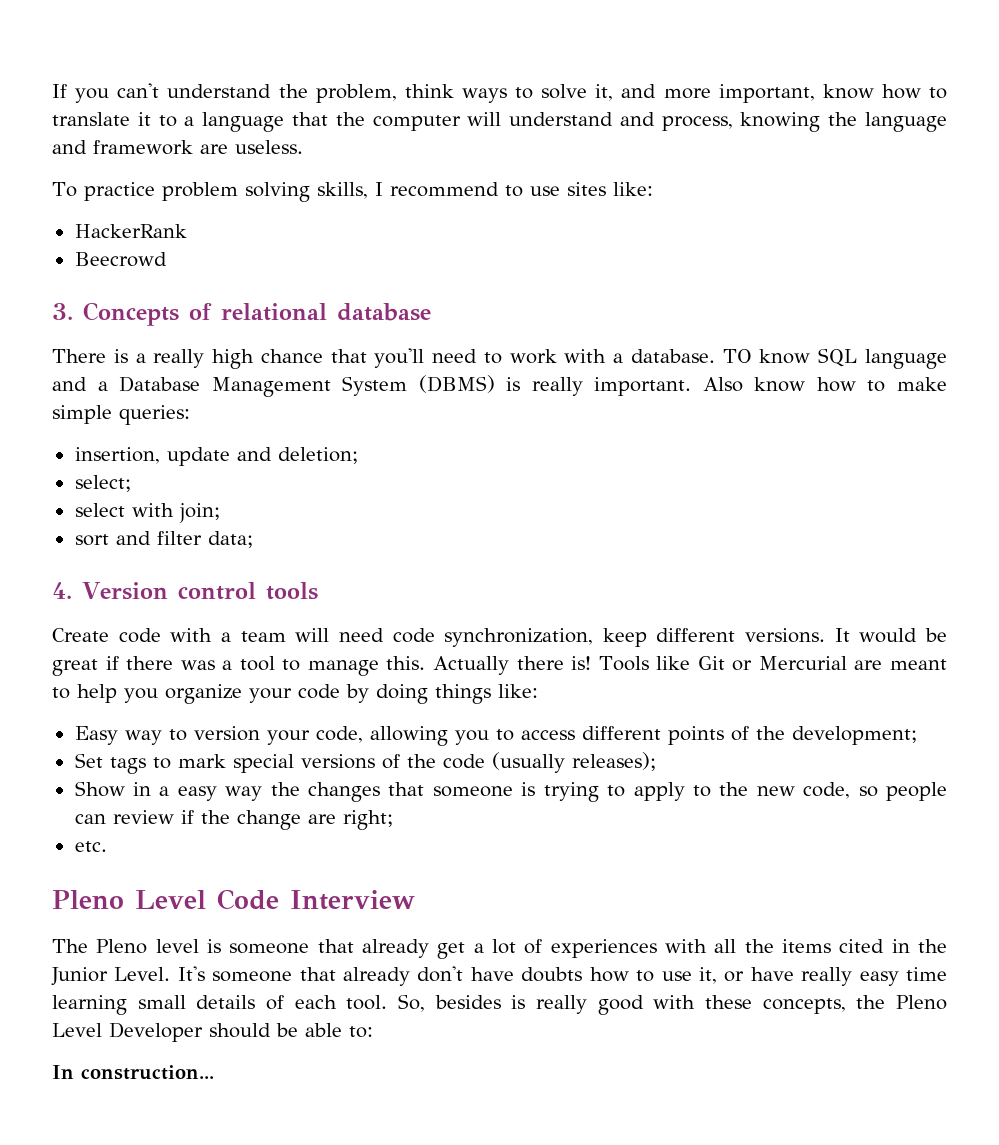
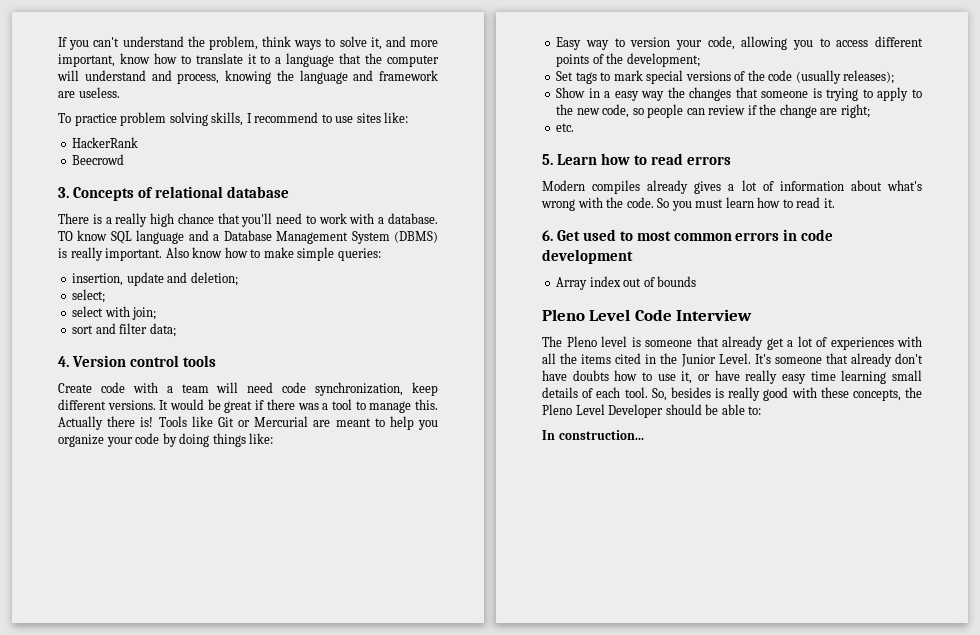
(107, 846) none -> [542,153,731,165] [542,180,922,194] [541,197,835,211] [542,229,834,241] [542,249,633,264] [556,276,697,290] // 5. Learn how to read errors // Modern compiles already gives a lot of information about what's wrong with the code. So you must learn how to read it. // 6. Get used to most common errors in code development // Array index out of bounds

